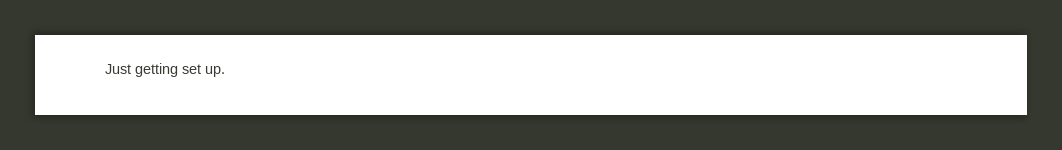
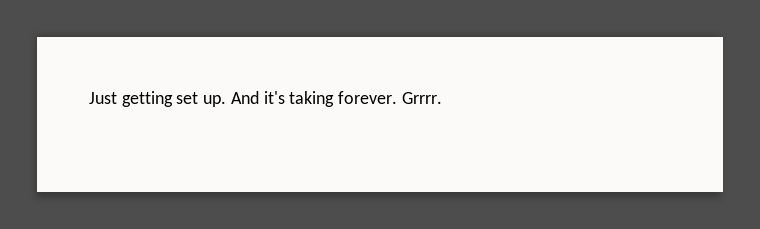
(225, 71) none -> [230,91,442,107] And it's taking forever. Grrrr.

